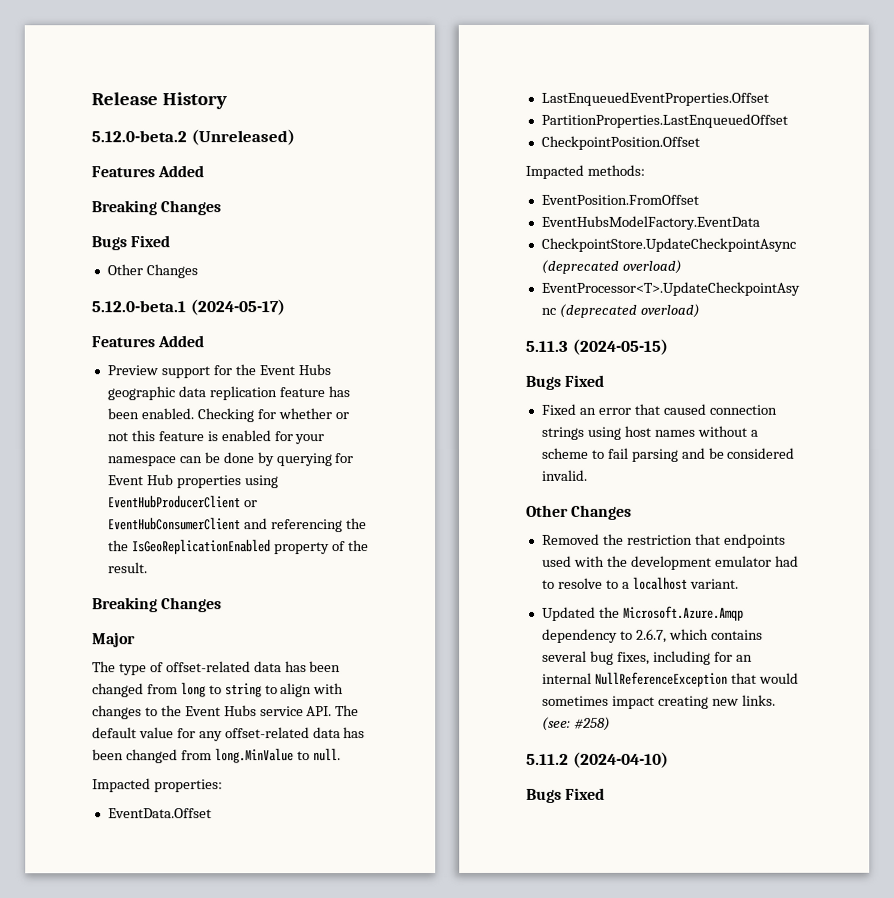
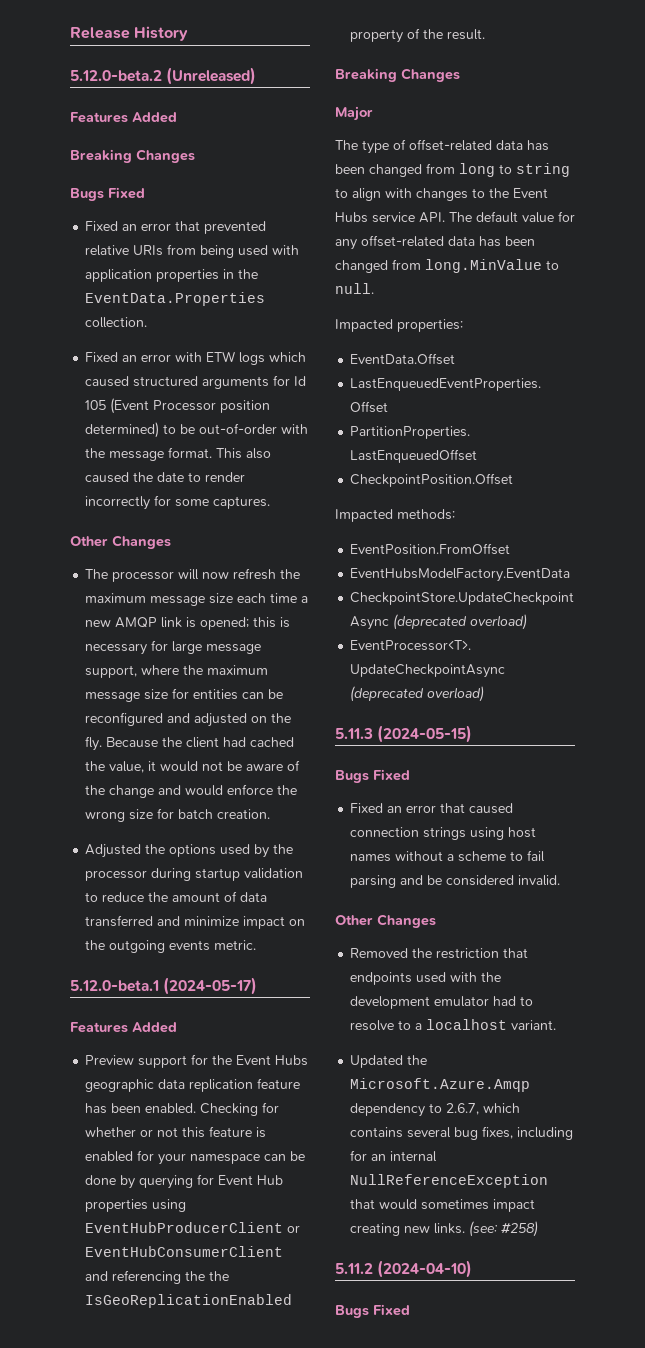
[106,264,198,279] Other Changes -> [85,221,267,234] [85,244,300,258] [85,269,259,282] [85,292,266,306] [85,317,148,328] [85,351,307,365] [85,375,307,389] [85,398,271,414] [85,422,309,438] [85,447,272,461] [85,472,246,483] [85,495,271,510] [70,535,171,549] [85,568,301,582] [85,593,309,606] [85,617,291,630] [85,640,262,655] [85,665,269,678] [85,688,284,702] [85,712,292,727] [85,736,295,751] [85,760,301,773] [85,784,298,798] [85,808,271,822] [85,844,294,858] [85,868,304,881] [85,891,268,902] [85,915,306,929] [85,940,257,953] Fixed an error that prevented relative URIs from being used with application properties in the EventData.Properties collection. // Fixed an error with ETW logs which caused structured arguments for Id 105 (Event Processor position determined) to be out-of-order with the message format. This also caused the date to render incorrectly for some captures. // Other Changes // The processor will now refresh the maximum message size each time a new AMQP link is opened; this is necessary for large message support, where the maximum message size for entities can be reconfigured and adjusted on the fly. Because the client had cached the value, it would not be aware of the change and would enforce the wrong size for batch creation. // Adjusted the options used by the processor during startup validation to reduce the amount of data transferred and minimize impact on the outgoing events metric.

